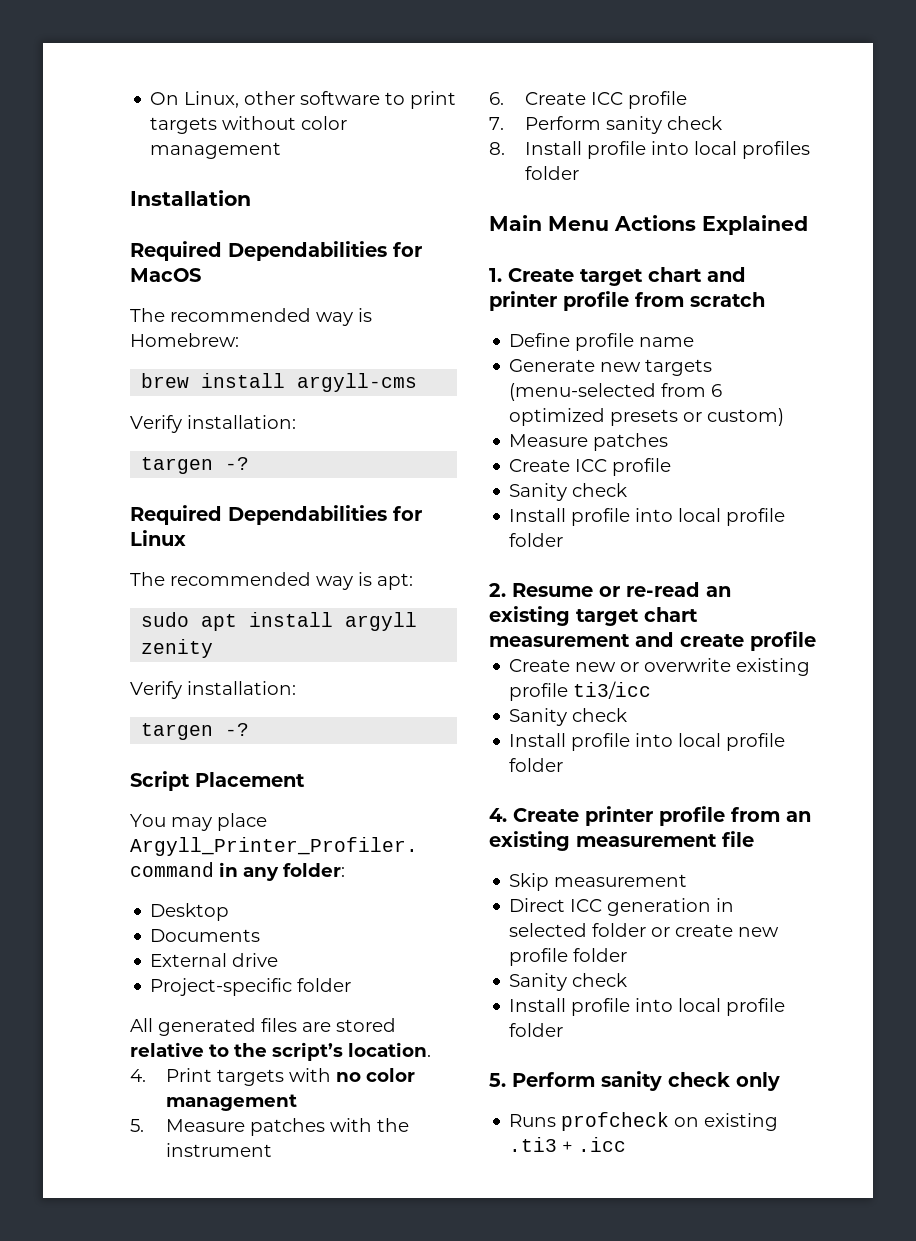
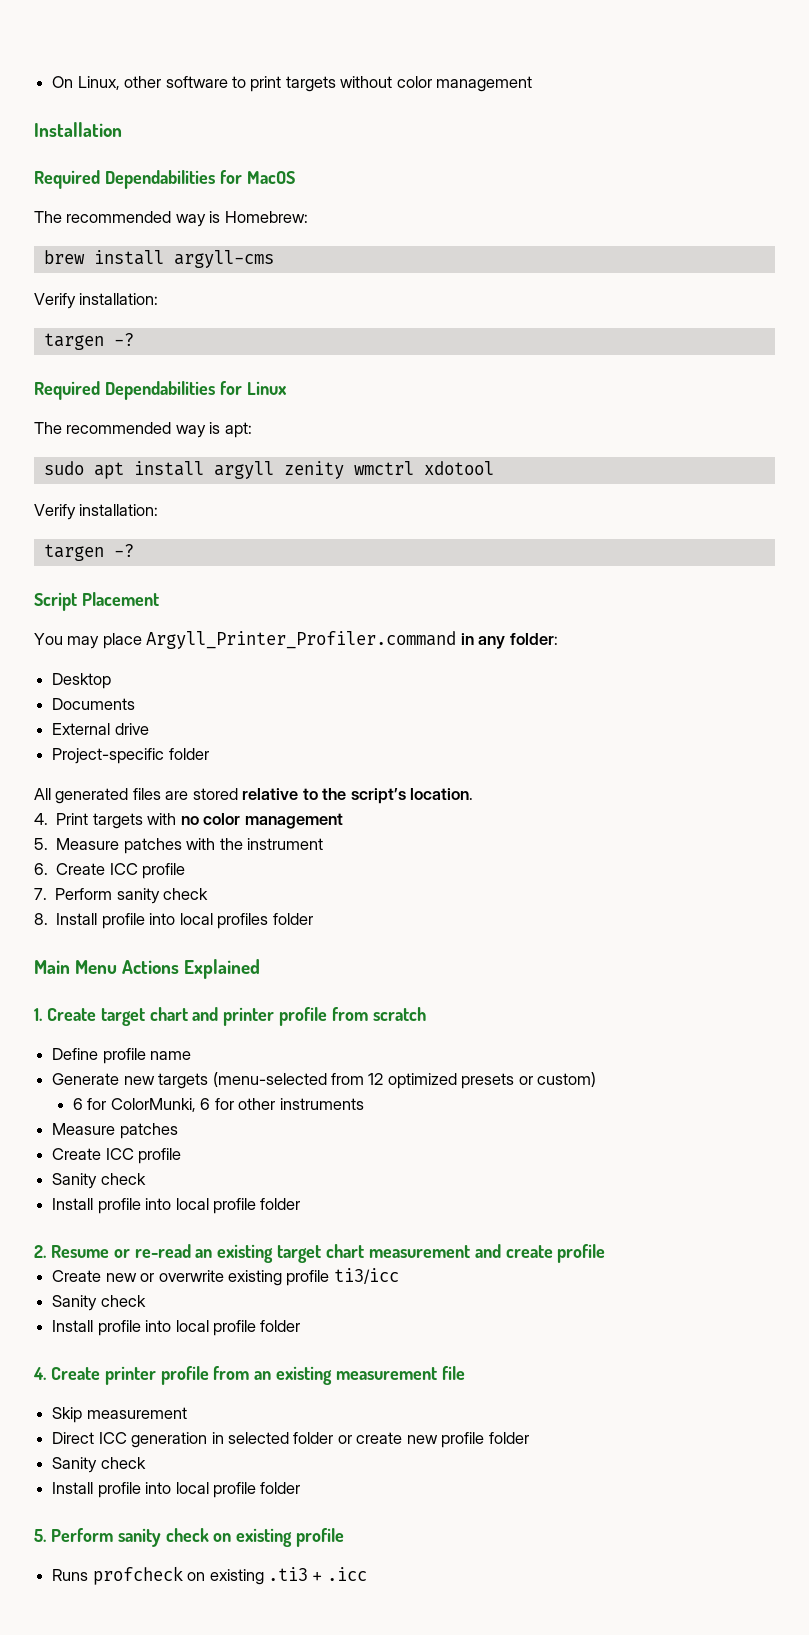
(214, 648) none -> [353,461,494,475] wmctrl xdotool
[711,384,723,397] 6 -> [368,1073,384,1085] 12
(785, 417) none -> [72,1098,364,1112] // 6 for ColorMunki, 6 for other instruments
[736,1072,780,1091] only -> [213,1528,345,1547] on existing profile

